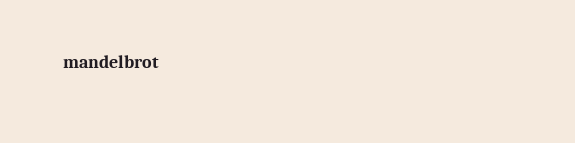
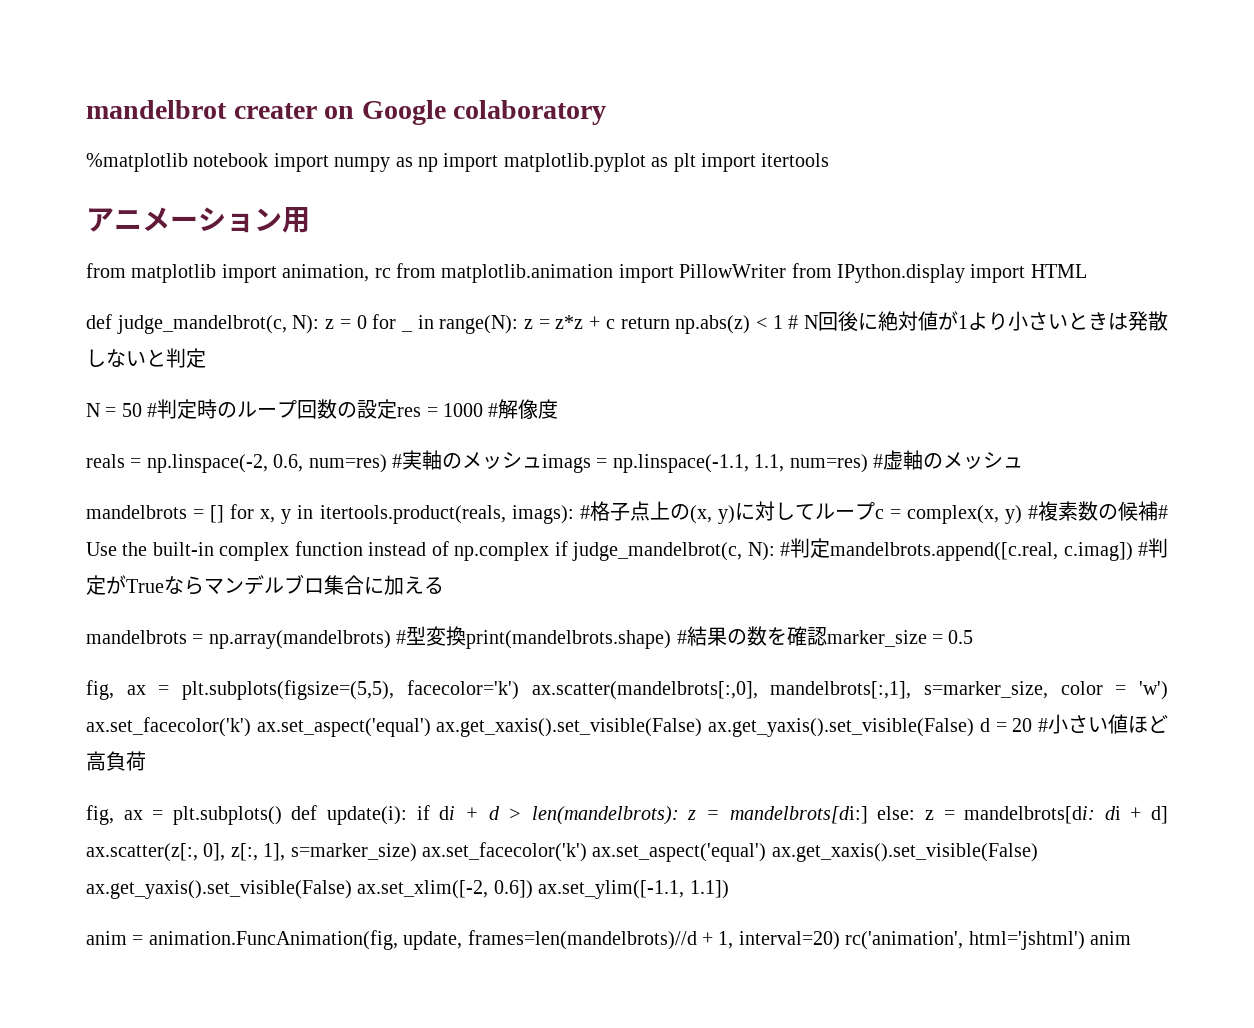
(159, 61) none -> [233,100,607,125] [86,153,830,172] [86,207,310,233] [86,263,1087,283] [86,314,397,334] [400,329,413,332] [417,311,1169,334] [86,348,206,368] [86,399,559,419] [86,450,1023,473] [86,501,1168,524] [86,538,1168,561] [86,574,444,595] [86,626,974,649] [86,680,1169,700] [86,714,1168,737] [86,751,146,771] [86,805,1168,825] [86,842,1038,862] [86,880,729,899] [86,930,1131,950] creater on Google colaboratory // %matplotlib notebook import numpy as np import matplotlib.pyplot as plt import itertools // アニメーション用 // from matplotlib import animation, rc from matplotlib.animation import PillowWriter from IPython.display import HTML // def judge_mandelbrot(c, N): z = 0 for _ in range(N): z = z*z + c return np.abs(z) < 1 # N回後に絶対値が1より小さいときは発散しないと判定 // N = 50 #判定時のループ回数の設定res = 1000 #解像度 // reals = np.linspace(-2, 0.6, num=res) #実軸のメッシュimags = np.linspace(-1.1, 1.1, num=res) #虚軸のメッシュ // mandelbrots = [] for x, y in itertools.product(reals, imags): #格子点上の(x, y)に対してループc = complex(x, y) #複素数の候補# Use the built-in complex function instead of np.complex if judge_mandelbrot(c, N): #判定mandelbrots.append([c.real, c.imag]) #判定がTrueならマンデルブロ集合に加える // mandelbrots = np.array(mandelbrots) #型変換print(mandelbrots.shape) #結果の数を確認marker_size = 0.5 // fig, ax = plt.subplots(figsize=(5,5), facecolor='k') ax.scatter(mandelbrots[:,0], mandelbrots[:,1], s=marker_size, color = 'w') ax.set_facecolor('k') ax.set_aspect('equal') ax.get_xaxis().set_visible(False) ax.get_yaxis().set_visible(False) d = 20 #小さい値ほど高負荷 // fig, ax = plt.subplots() def update(i): if di + d > len(mandelbrots): z = mandelbrots[di:] else: z = mandelbrots[di: di + d] ax.scatter(z[:, 0], z[:, 1], s=marker_size) ax.set_facecolor('k') ax.set_aspect('equal') ax.get_xaxis().set_visible(False) ax.get_yaxis().set_visible(False) ax.set_xlim([-2, 0.6]) ax.set_ylim([-1.1, 1.1]) // anim = animation.FuncAnimation(fig, update, frames=len(mandelbrots)//d + 1, interval=20) rc('animation', html='jshtml') anim

